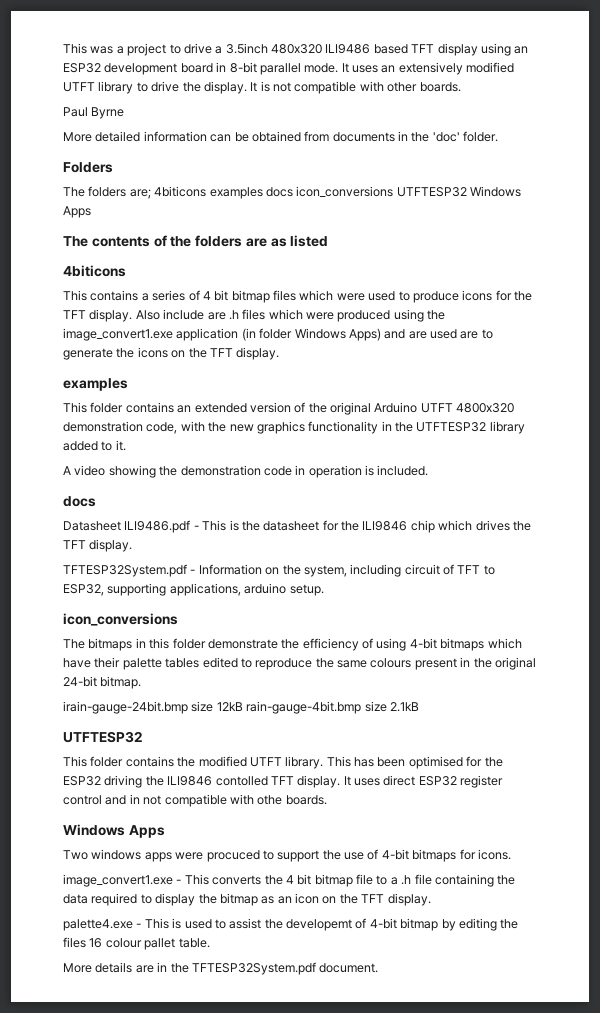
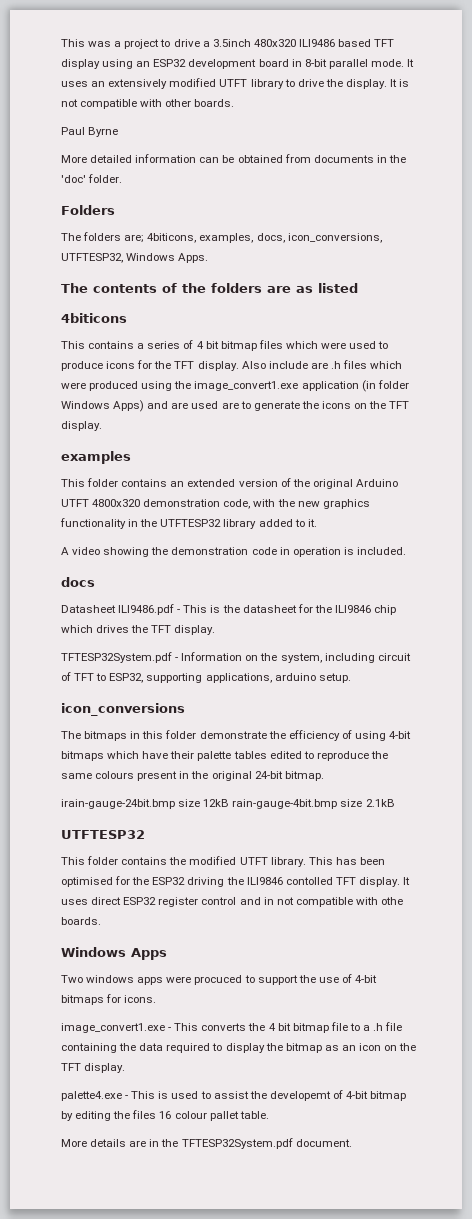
[154,186,521,199] [63,206,91,218] 4biticons examples docs icon_conversions UTFTESP32 Windows Apps -> [147,233,382,243] [61,253,209,263] 4biticons, examples, docs, icon_conversions, UTFTESP32, Windows Apps.

